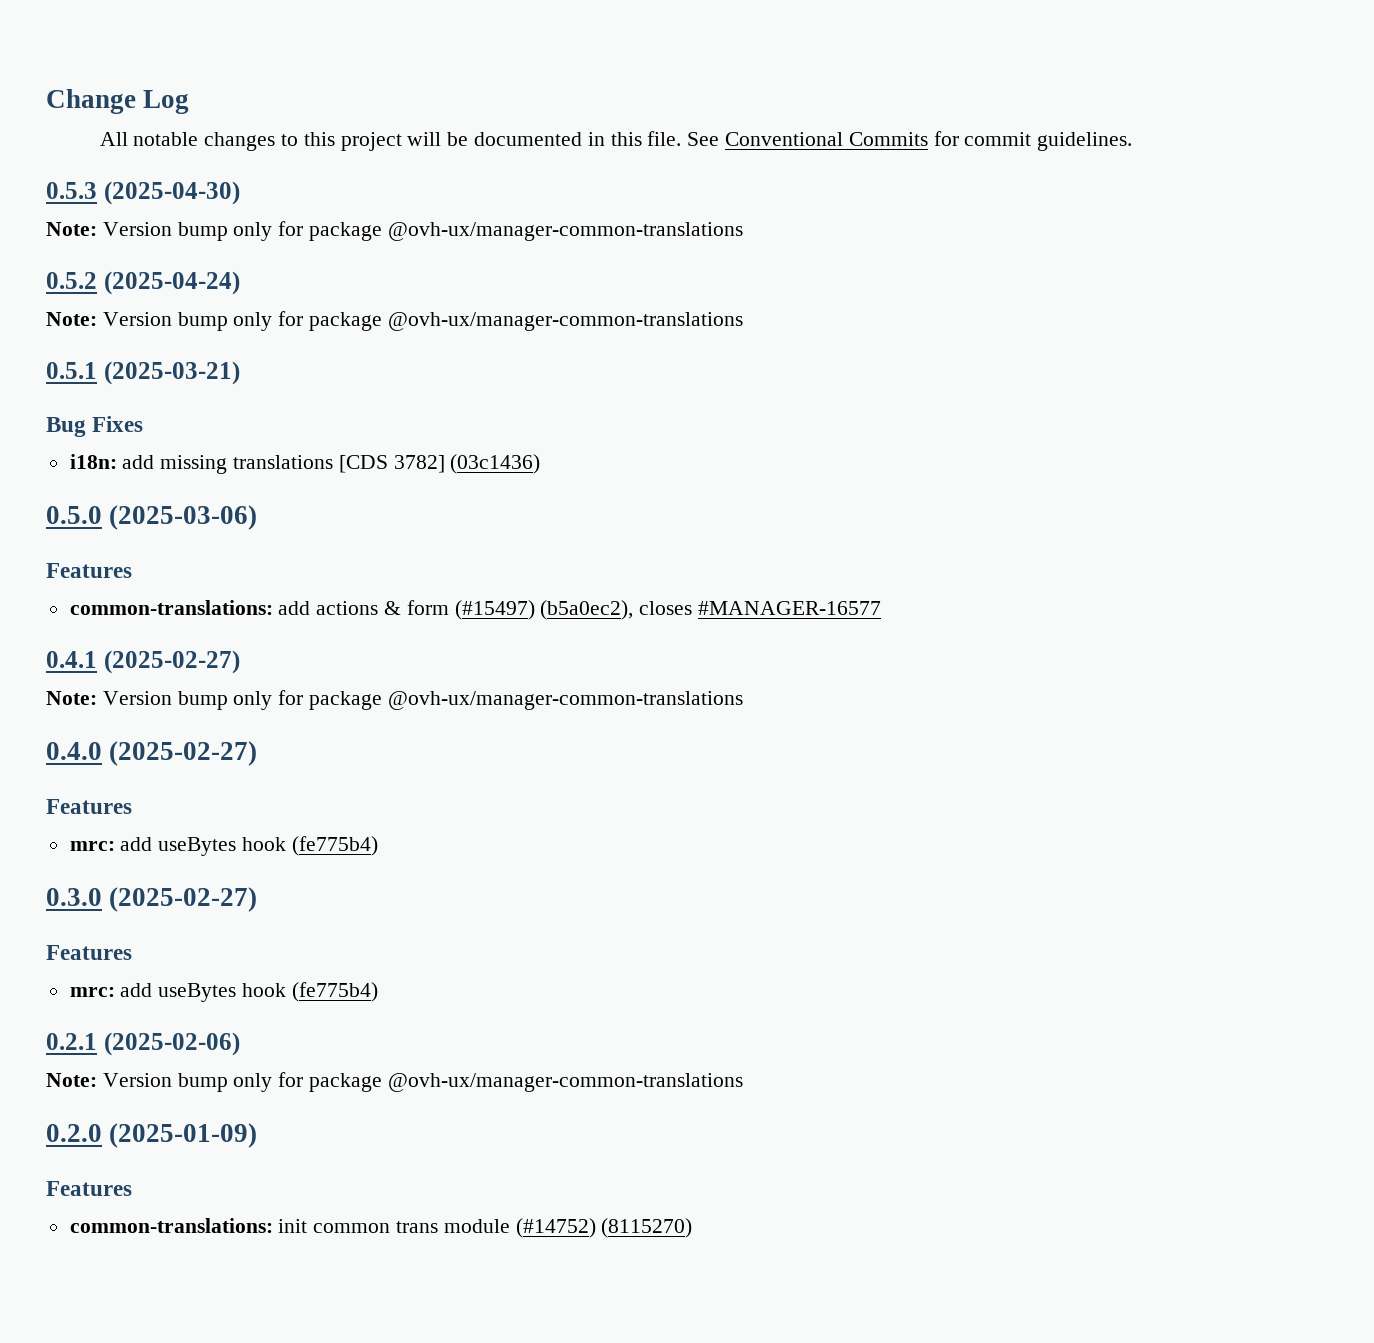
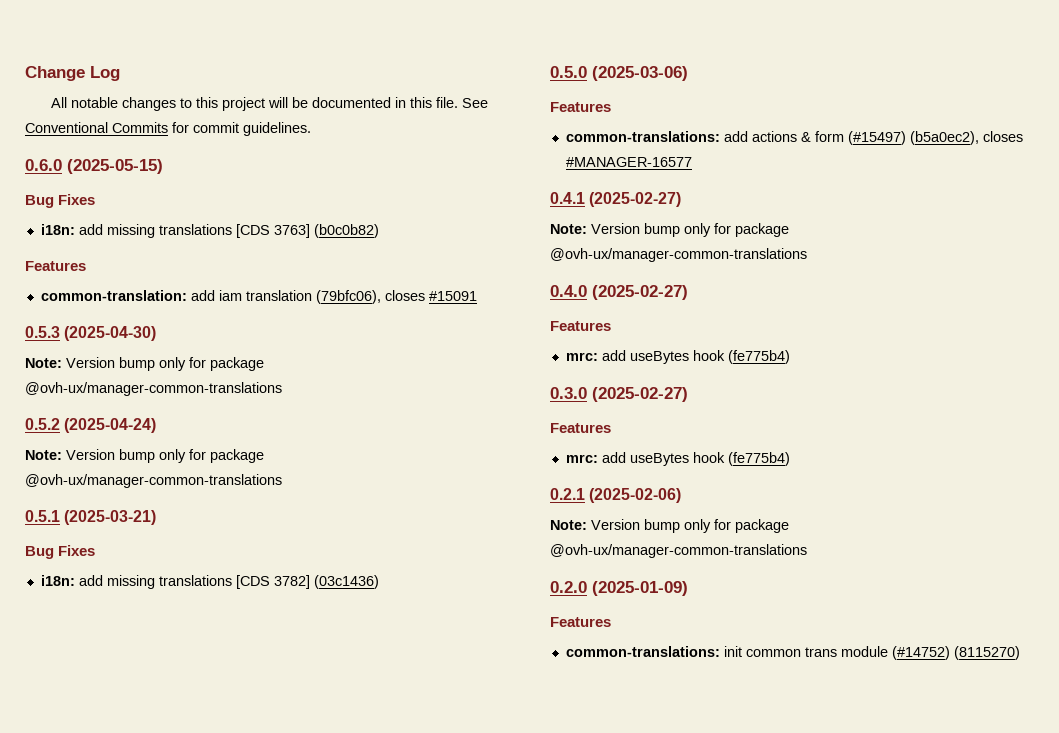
(1133, 141) none -> [25,159,163,174] [25,194,96,208] [40,224,379,238] [25,261,86,271] [40,290,477,304] // 0.6.0 (2025-05-15) // Bug Fixes // i18n: add missing translations [CDS 3763] (b0c0b82) // Features // common-translation: add iam translation (79bfc06), closes #15091

